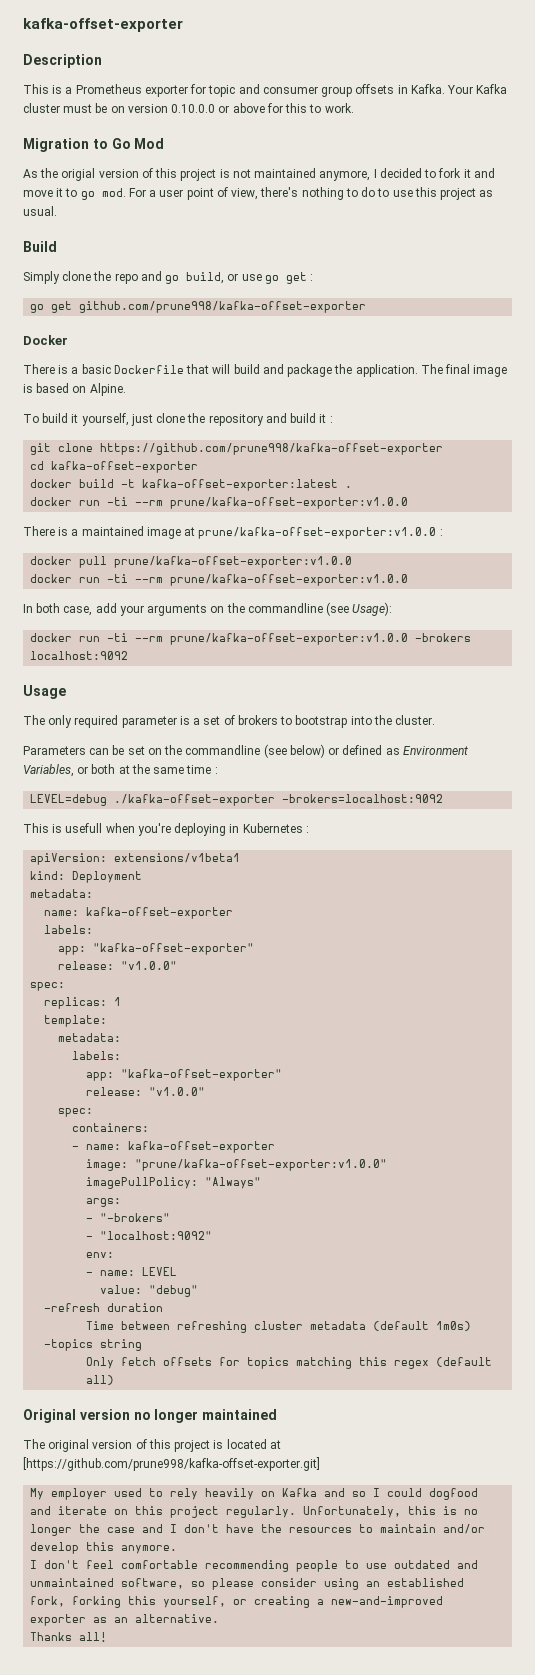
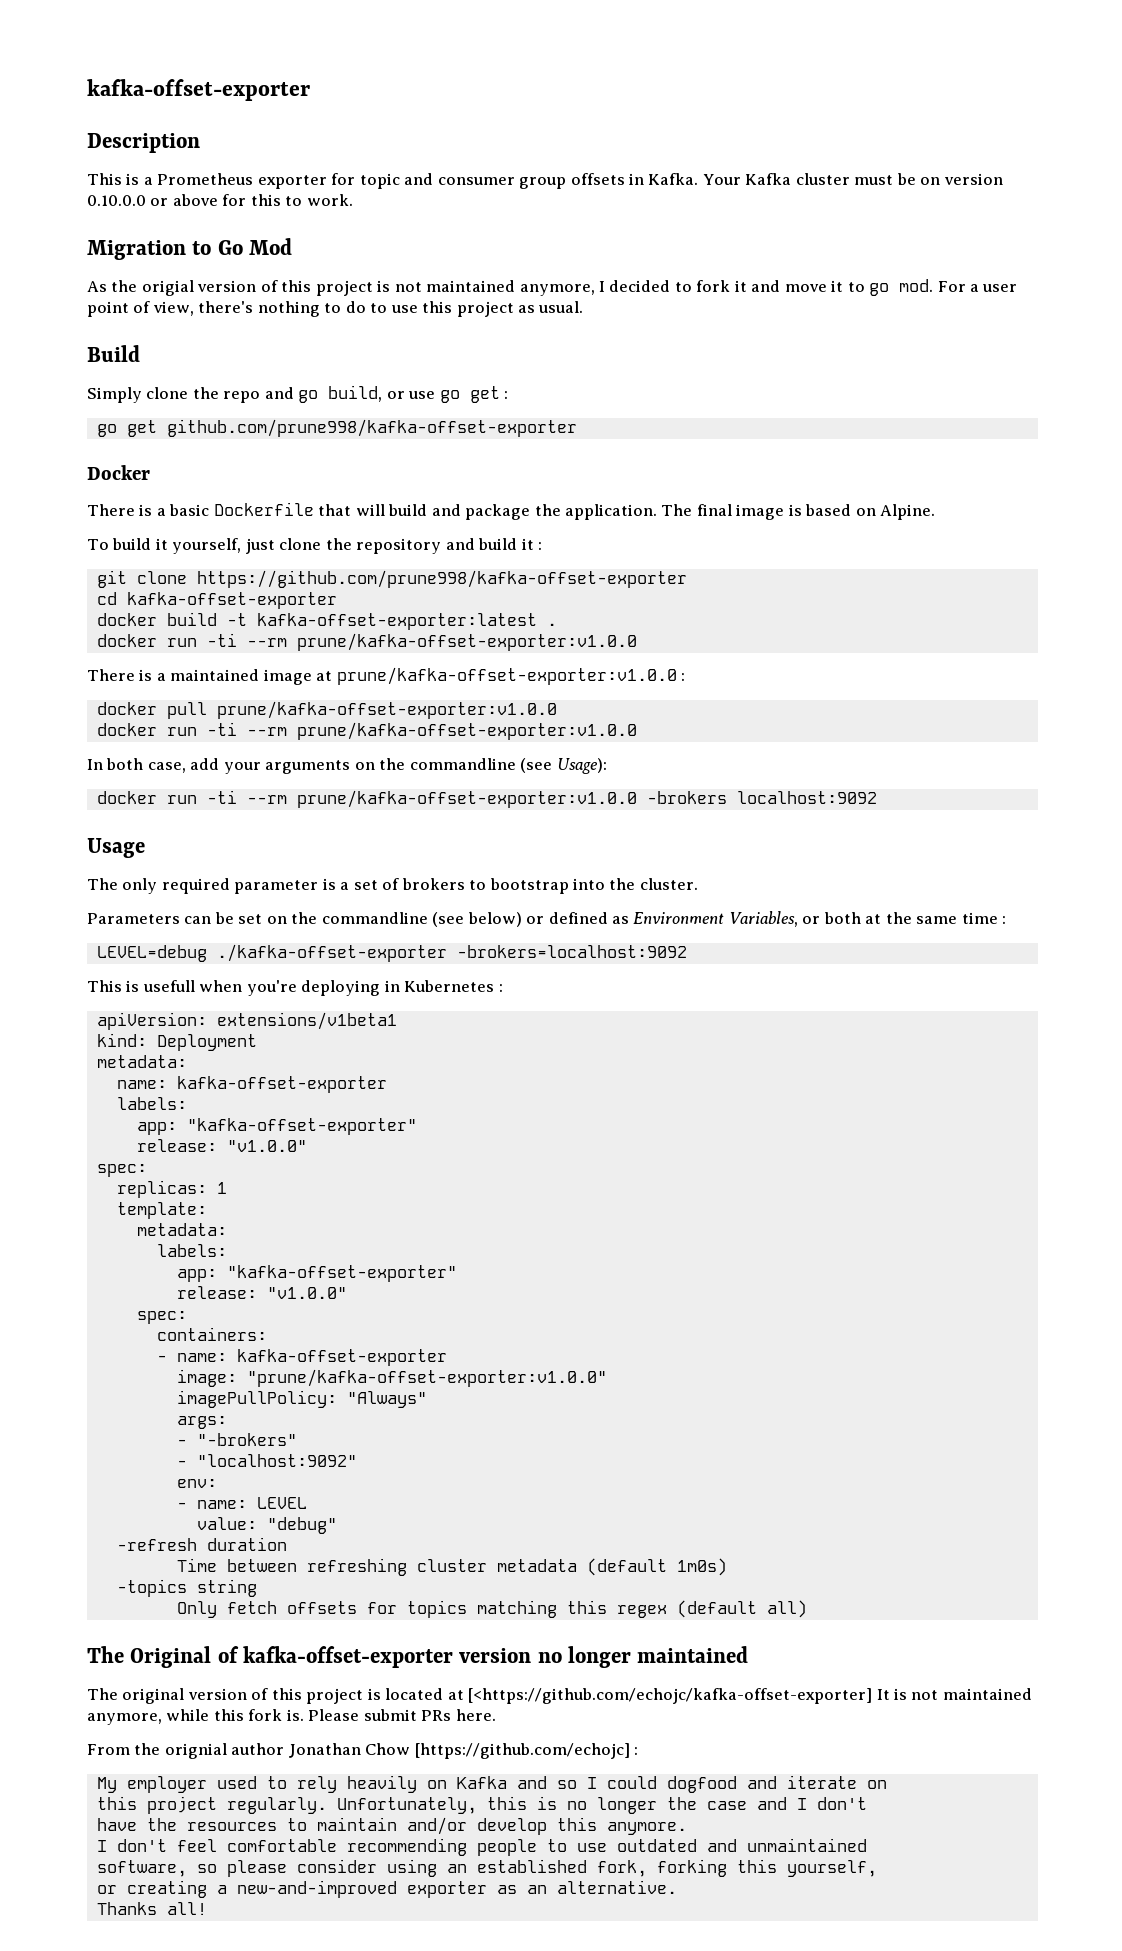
[23,1409,76,1423] Original -> [87,1646,454,1668] The Original of kafka-offset-exporter
[23,1457,320,1471] [https://github.com/prune998/kafka-offset-exporter.git] -> [468,1688,1032,1704] [87,1709,496,1725] [87,1743,639,1759] [<https://github.com/echojc/kafka-offset-exporter] It is not maintained anymore, while this fork is. Please submit PRs here. // From the orignial author Jonathan Chow [https://github.com/echojc] :
(129, 1512) none -> (887, 1784) //
(220, 1528) none -> (867, 1803) //
(115, 1582) none -> (867, 1845) //
(227, 1602) none -> (877, 1868) //

